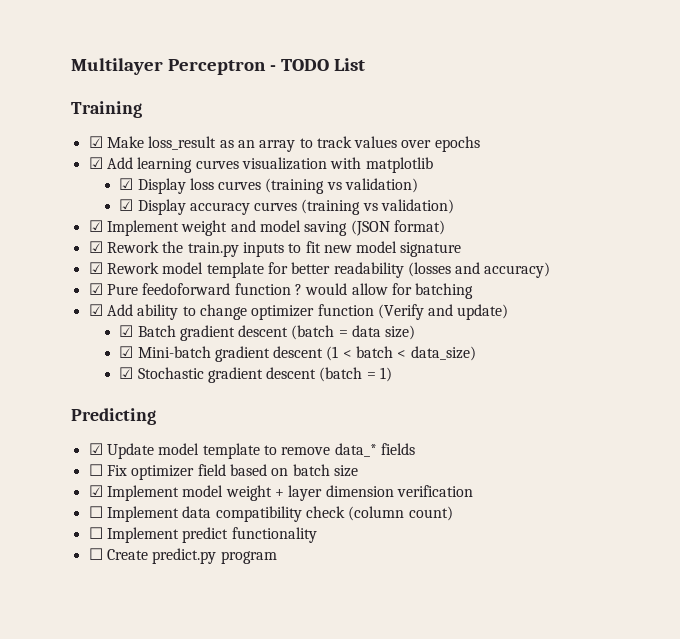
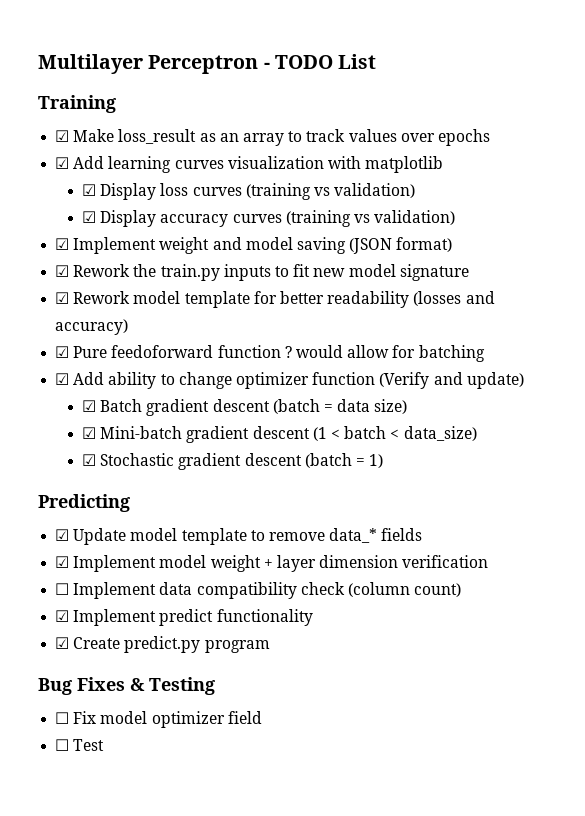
[88,464,358,480] // ☐ Fix optimizer field based on batch size -> (423, 534) none
[88,527,103,539] ☐ -> [55,610,70,622] ☑
[88,548,103,560] ☐ -> [55,637,70,649] ☑
(277, 557) none -> [38,677,215,695] [55,711,262,728] [55,739,105,751] // Bug Fixes & Testing // ☐ Fix model optimizer field // ☐ Test

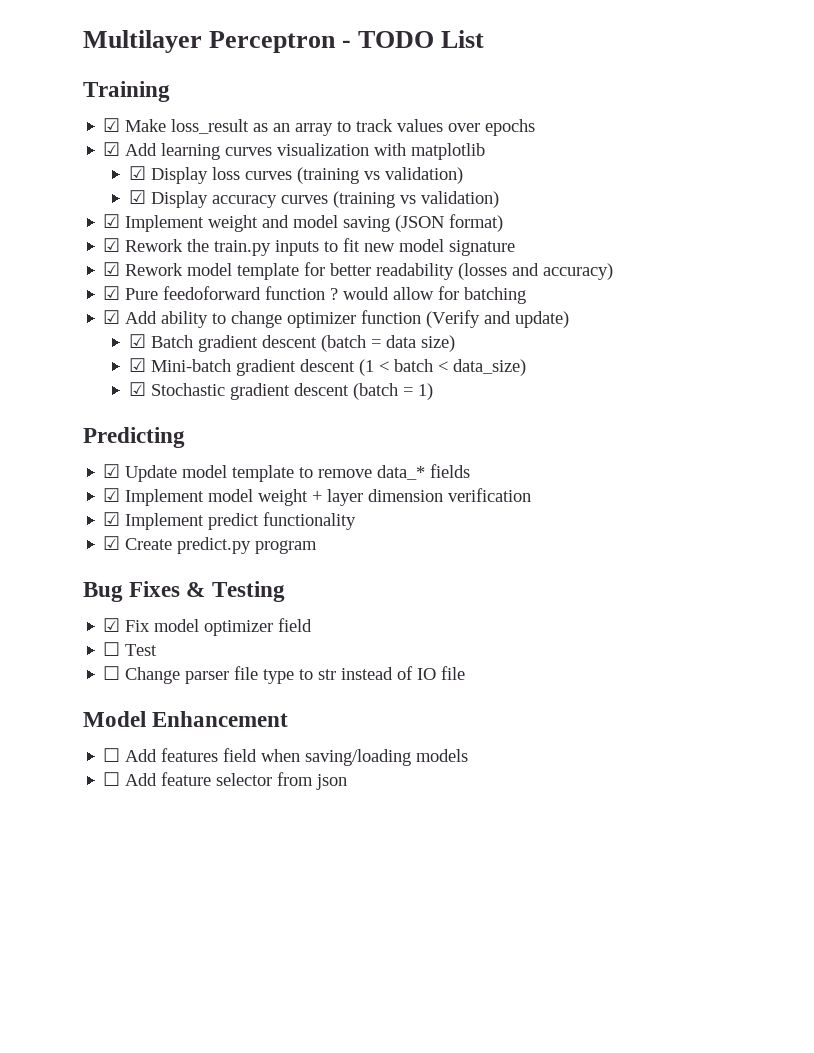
[55,582,462,599] // ☐ Implement data compatibility check (column count) -> (532, 495) none
[55,712,70,724] ☐ -> [103,618,121,632] ☑
(105, 745) none -> [103,666,466,684] [83,711,289,727] [103,748,469,766] [103,772,348,790] // ☐ Change parser file type to str instead of IO file // Model Enhancement // ☐ Add features field when saving/loading models // ☐ Add feature selector from json

